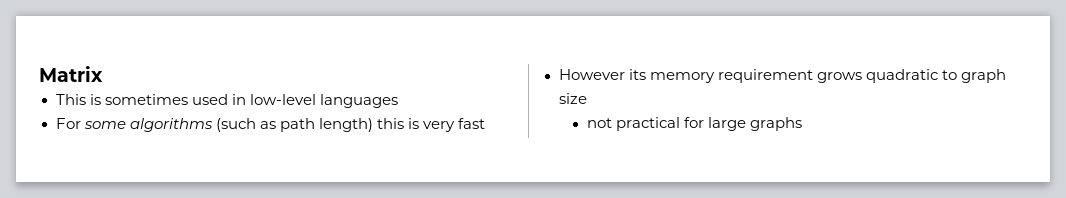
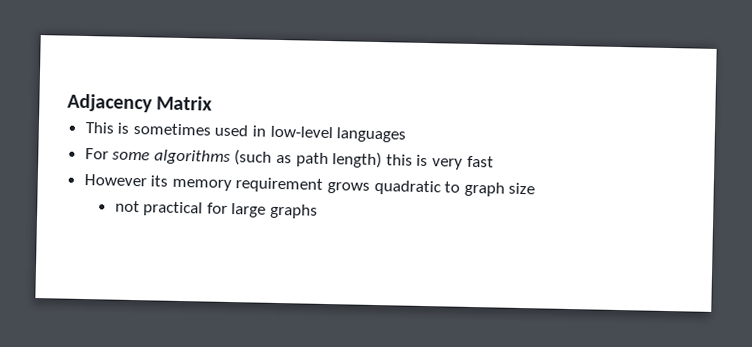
(39, 74) none -> [67,93,153,113] Adjacency

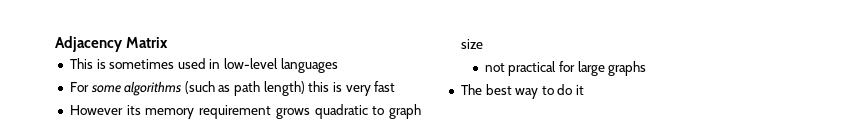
(318, 211) none -> [460,84,585,99] // The best way to do it

